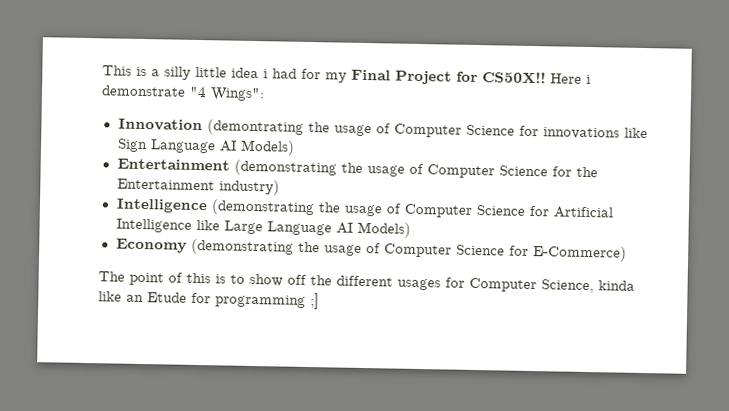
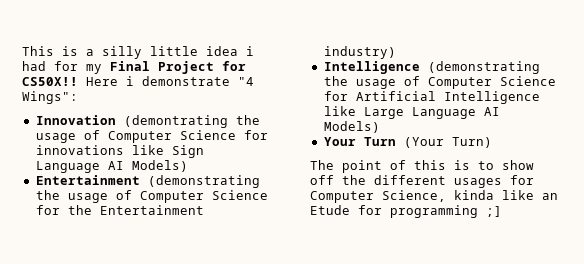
[115,238,627,262] Economy (demonstrating the usage of Computer Science for E-Commerce) -> [323,137,492,148] Your Turn (Your Turn)

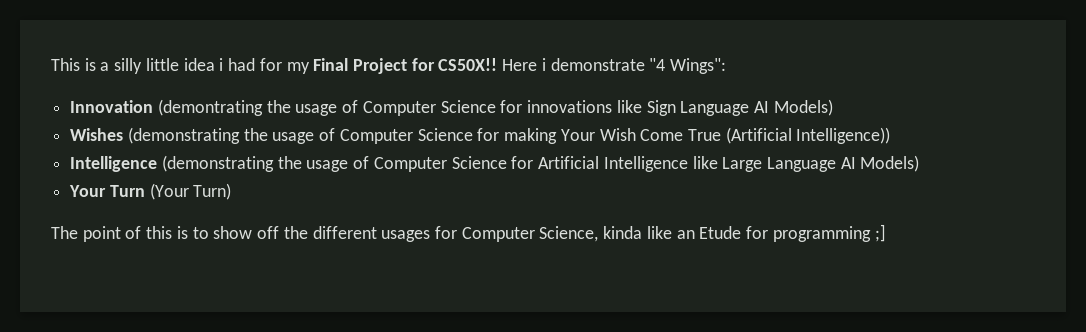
[35,175,260,188] [35,190,268,203] [35,205,204,215] [323,46,396,59] Entertainment (demonstrating the usage of Computer Science for the Entertainment industry) -> [70,127,891,144] Wishes (demonstrating the usage of Computer Science for making Your Wish Come True (Artificial Intelligence))

